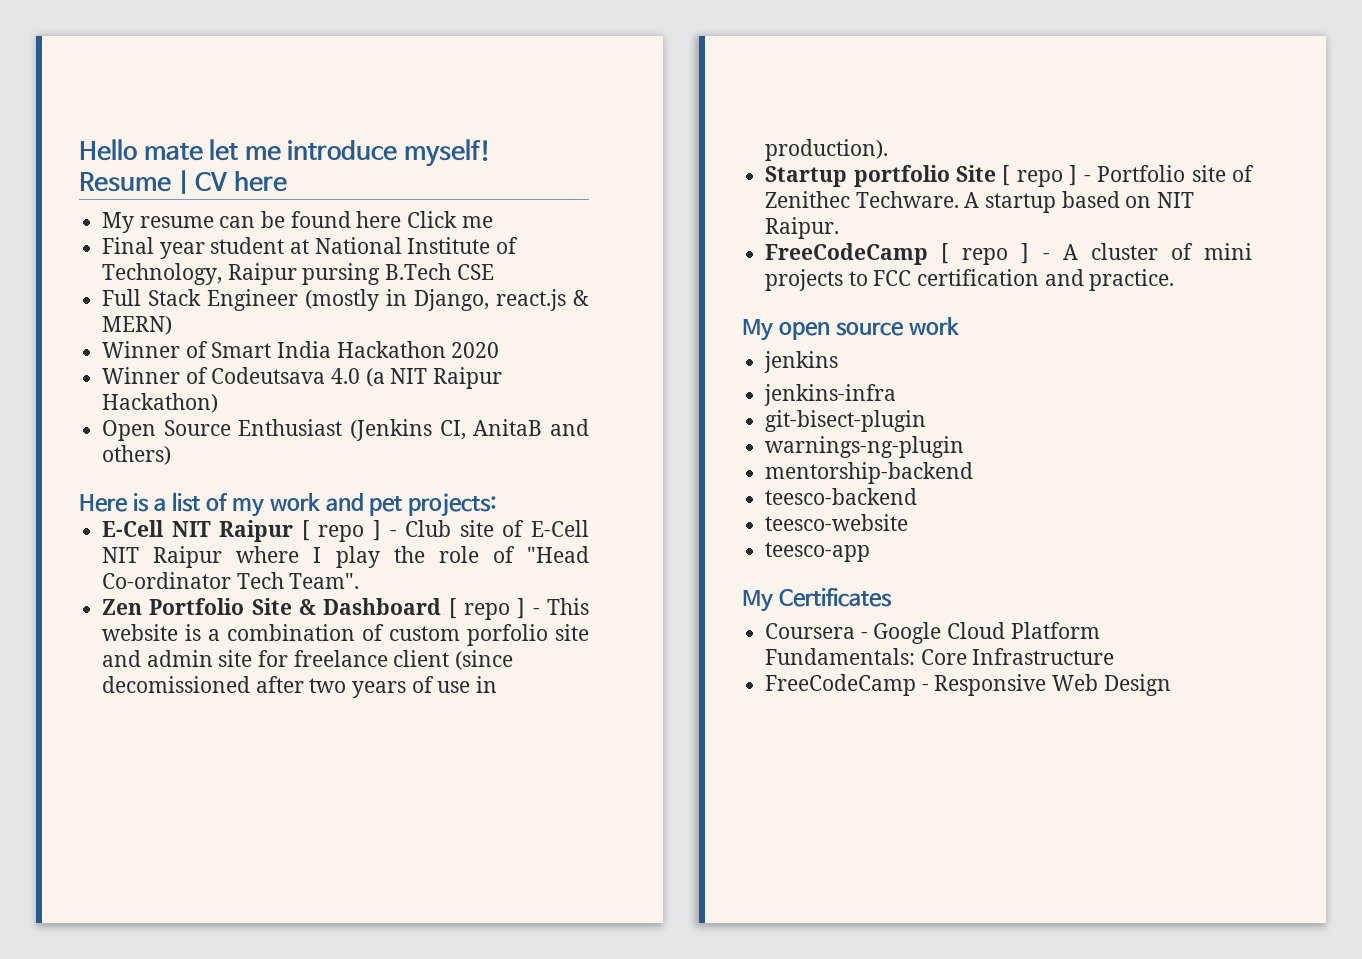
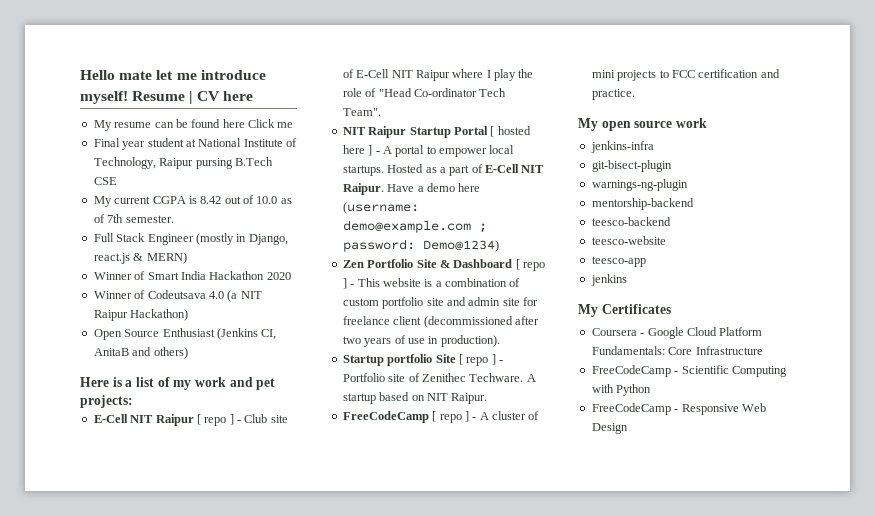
(494, 272) none -> [93,195,292,207] [93,214,174,223] // My current CGPA is 8.42 out of 10.0 as of 7th semester.
(360, 581) none -> [342,126,531,138] [342,145,515,157] [342,164,545,176] [342,183,481,195] [342,202,419,214] [342,220,487,233] [342,239,499,252] // NIT Raipur Startup Portal [ hosted here ] - A portal to empower local startups. Hosted as a part of E-Cell NIT Raipur. Have a demo here (username: demo@example.com ; password: Demo@1234)
[467,624,549,646] porfolio -> [382,297,424,309] portfolio
[455,650,514,670] [102,676,251,693] (since decomissioned -> [423,316,513,328] (decommissioned
[764,351,839,373] // jenkins -> (707, 123) none
(871, 552) none -> [590,274,627,286] // jenkins
(1115, 656) none -> [591,365,787,377] [591,384,652,396] // FreeCodeCamp - Scientific Computing with Python

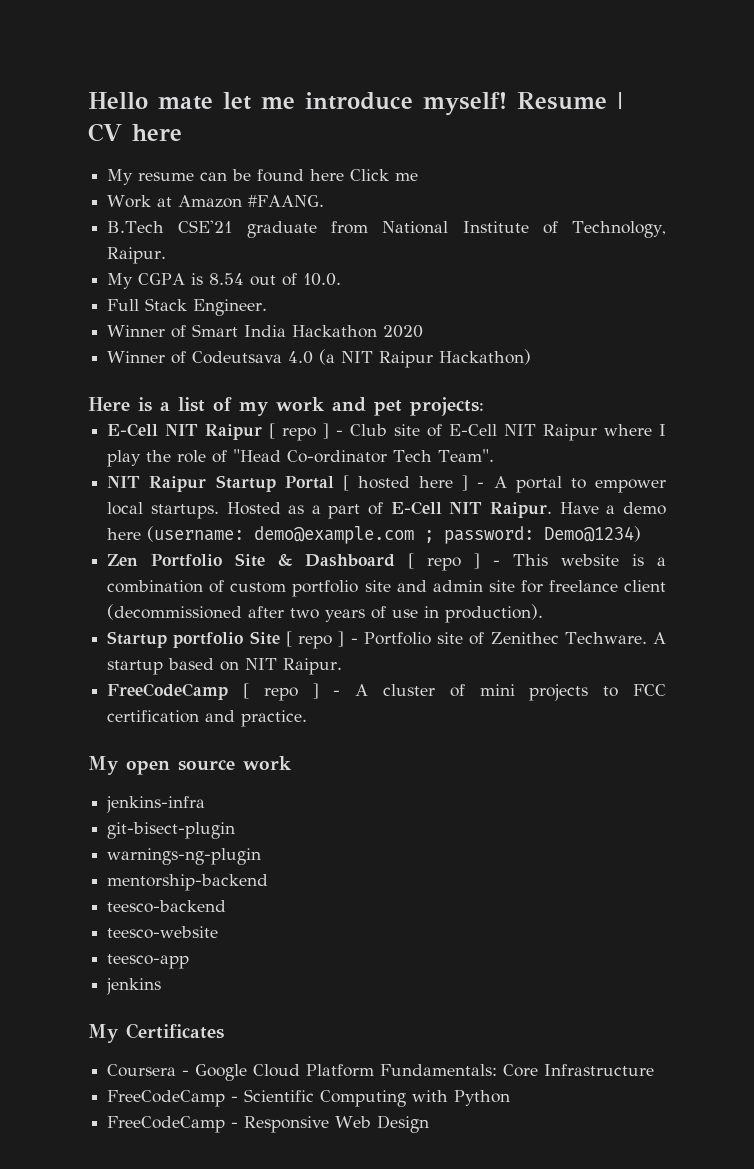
[93,138,297,150] [93,157,273,169] [93,177,117,185] [93,196,151,207] Final year student at National Institute of Technology, Raipur pursing B.Tech CSE // My current -> [107,195,325,208] [107,220,667,238] [107,247,167,264] [107,273,134,289] Work at Amazon #FAANG. // B.Tech CSE'21 graduate from National Institute of Technology, Raipur. // My
[200,196,222,204] 8.42 -> [209,273,245,285] 8.54
[256,196,292,204] [93,214,174,223] [93,233,288,245] [93,252,187,264] 10.0 as of 7th semester. // Full Stack Engineer (mostly in Django, react.js & MERN) -> [303,273,342,286] [107,298,268,316] 10.0. // Full Stack Engineer.
[93,328,277,340] [93,347,188,359] // Open Source Enthusiast (Jenkins CI, AnitaB and others) -> (532, 357) none

